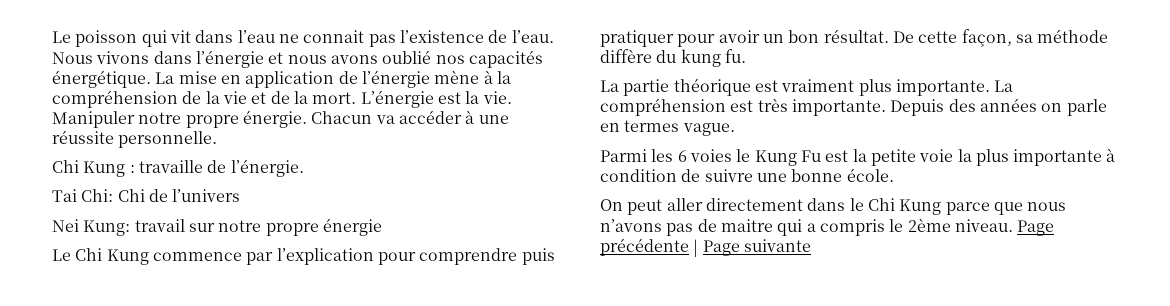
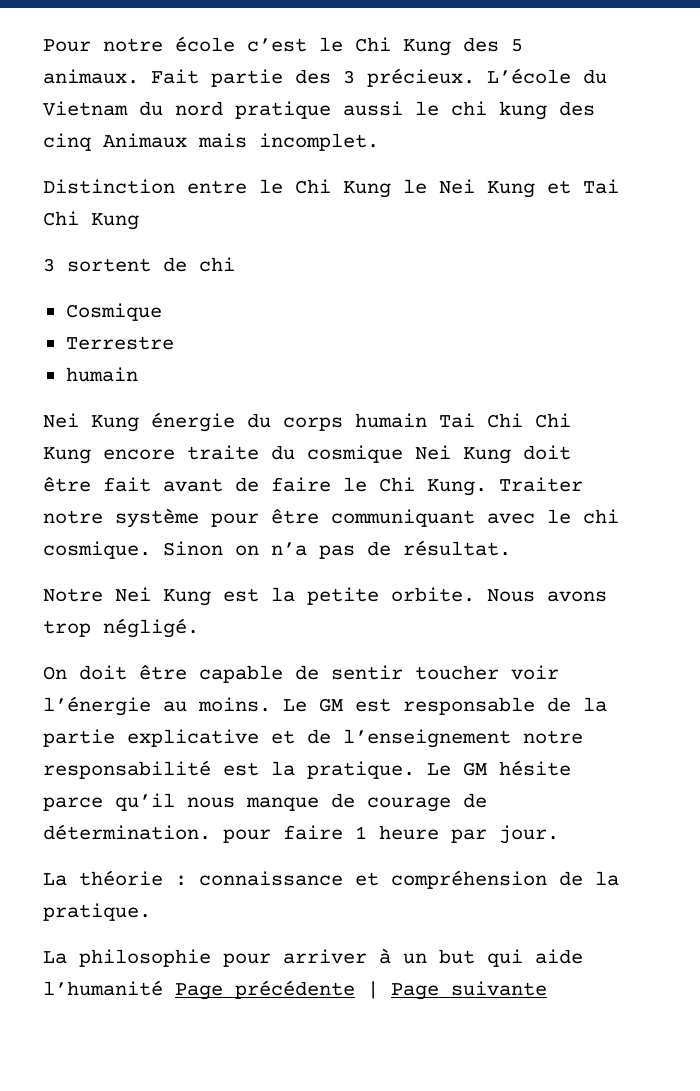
[52,30,554,47] [52,50,543,68] [52,70,511,88] [52,90,512,108] [52,110,509,128] [52,130,218,148] [52,159,304,177] [52,189,241,202] [52,218,382,236] [52,248,555,265] [600,29,1109,47] [600,49,746,67] [600,78,1014,96] [600,98,1107,116] [600,120,735,136] [600,148,1116,166] [600,168,894,182] [600,198,1067,215] [600,218,1013,236] Le poisson qui vit dans l’eau ne connait pas l’existence de l’eau. Nous vivons dans l’énergie et nous avons oublié nos capacités énergétique. La mise en application de l’énergie mène à la compréhension de la vie et de la mort. L’énergie est la vie. Manipuler notre propre énergie. Chacun va accéder à une réussite personnelle. // Chi Kung : travaille de l’énergie. // Tai Chi: Chi de l’univers // Nei Kung: travail sur notre propre énergie // Le Chi Kung commence par l’explication pour comprendre puis pratiquer pour avoir un bon résultat. De cette façon, sa méthode diffère du kung fu. // La partie théorique est vraiment plus importante. La compréhension est très importante. Depuis des années on parle en termes vague. // Parmi les 6 voies le Kung Fu est la petite voie la plus importante à condition de suivre une bonne école. // On peut aller directement dans le Chi Kung parce que nous n’avons pas de maitre qui a compris le 2ème niveau. -> [43,36,523,56] [43,68,607,87] [43,101,595,120] [43,133,379,151] [43,179,619,198] [43,211,139,230] [43,257,235,272] [65,303,162,321] [65,336,174,350] [65,367,138,382] [43,412,571,432] [43,445,571,464] [43,477,583,496] [43,508,619,528] [43,540,511,559] [43,587,607,606] [43,618,199,638] [43,665,559,683] [43,696,607,716] [43,729,583,748] [43,760,571,779] [43,793,487,812] [43,824,559,844] [43,870,619,889] [43,903,151,921] [43,948,583,967] [43,980,163,996] Pour notre école c’est le Chi Kung des 5 animaux. Fait partie des 3 précieux. L’école du Vietnam du nord pratique aussi le chi kung des cinq Animaux mais incomplet. // Distinction entre le Chi Kung le Nei Kung et Tai Chi Kung // 3 sortent de chi // Cosmique // Terrestre // humain // Nei Kung énergie du corps humain Tai Chi Chi Kung encore traite du cosmique Nei Kung doit être fait avant de faire le Chi Kung. Traiter notre système pour être communiquant avec le chi cosmique. Sinon on n’a pas de résultat. // Notre Nei Kung est la petite orbite. Nous avons trop négligé. // On doit être capable de sentir toucher voir l’énergie au moins. Le GM est responsable de la partie explicative et de l’enseignement notre responsabilité est la pratique. Le GM hésite parce qu’il nous manque de courage de détermination. pour faire 1 heure par jour. // La théorie : connaissance et compréhension de la pratique. // La philosophie pour arriver à un but qui aide l’humanité

